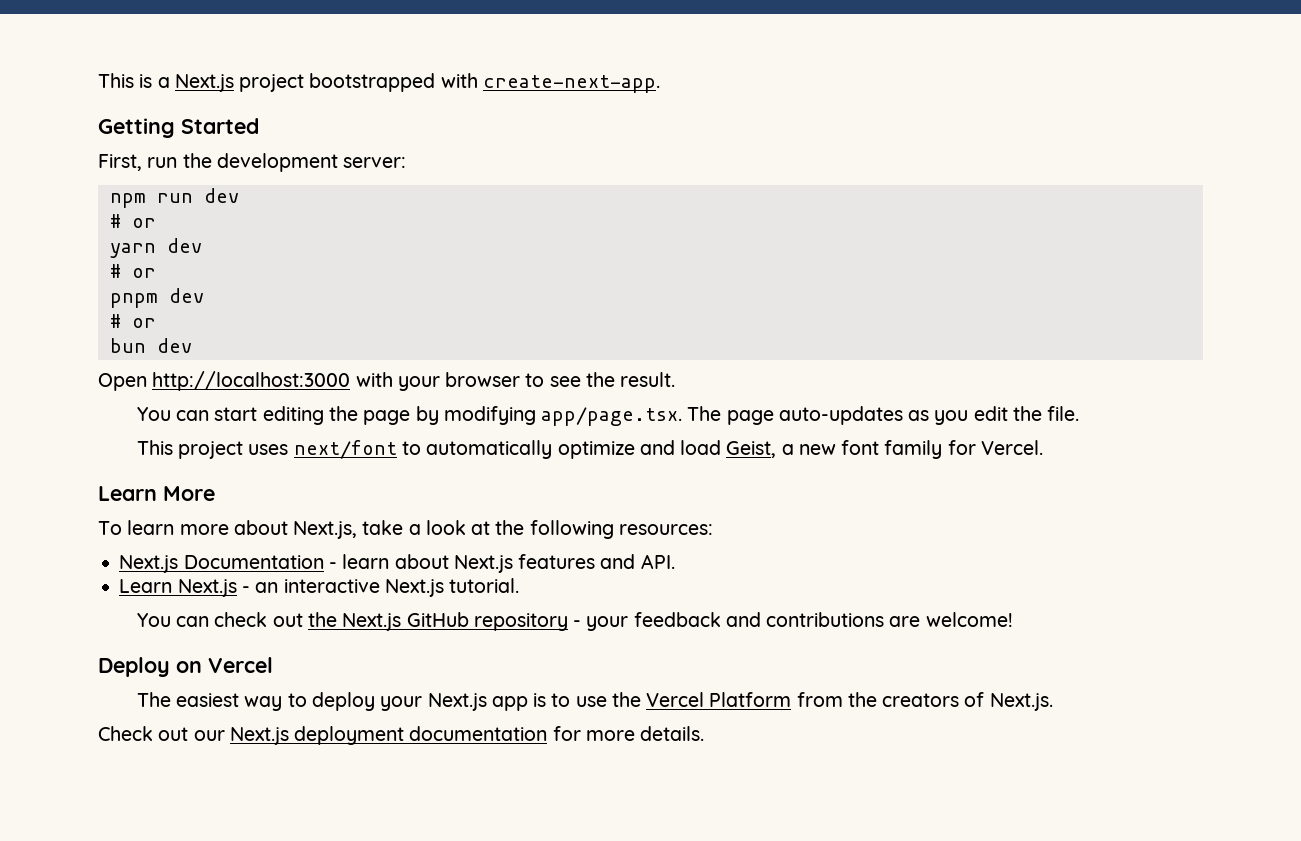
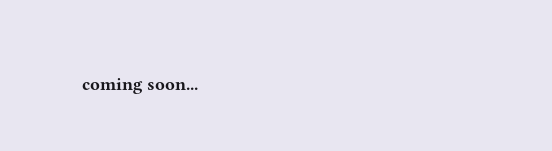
[98,73,660,93] [98,118,259,138] [98,153,407,172] [109,188,239,208] [109,214,156,228] [109,238,202,258] [109,264,156,278] [109,288,204,308] [109,314,156,328] [109,338,192,353] [98,371,676,391] [136,406,1080,426] [136,440,1043,459] [98,486,215,501] [98,520,713,539] [119,554,675,573] [119,578,520,597] [136,612,1013,631] [98,657,273,677] [136,692,1053,711] [98,726,705,745] This is a Next.js project bootstrapped with create-next-app. // Getting Started // First, run the development server: // npm run dev // # or // yarn dev // # or // pnpm dev // # or // bun dev // Open http://localhost:3000 with your browser to see the result. // You can start editing the page by modifying app/page.tsx. The page auto-updates as you edit the file. // This project uses next/font to automatically optimize and load Geist, a new font family for Vercel. // Learn More // To learn more about Next.js, take a look at the following resources: // Next.js Documentation - learn about Next.js features and API. // Learn Next.js - an interactive Next.js tutorial. // You can check out the Next.js GitHub repository - your feedback and contributions are welcome! // Deploy on Vercel // The easiest way to deploy your Next.js app is to use the Vercel Platform from the creators of Next.js. // Check out our Next.js deployment documentation for more details. -> [82,78,198,94] coming soon...

